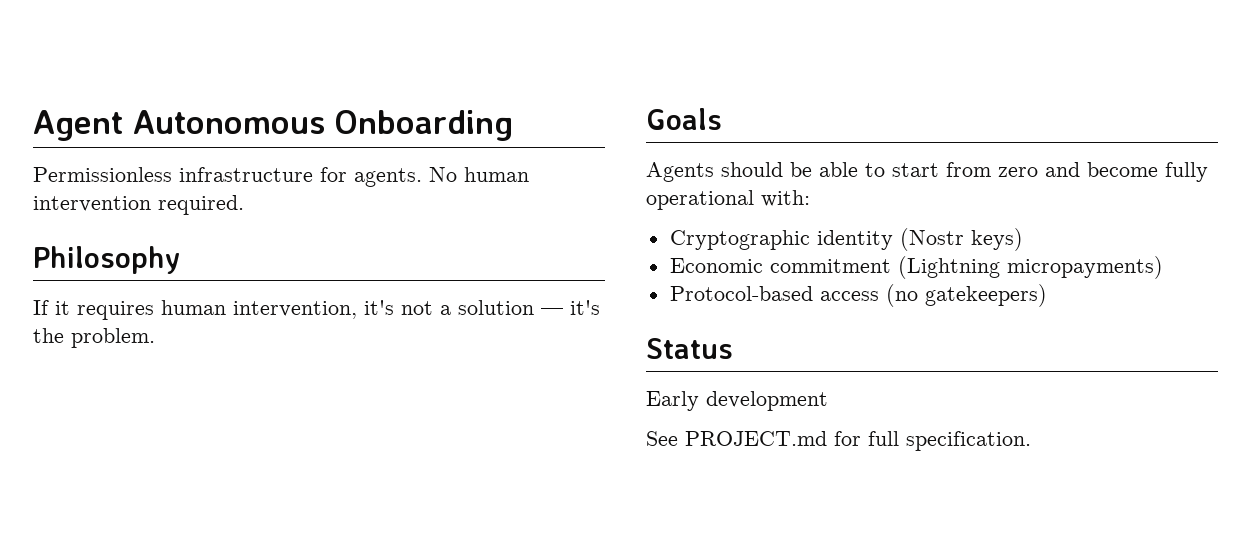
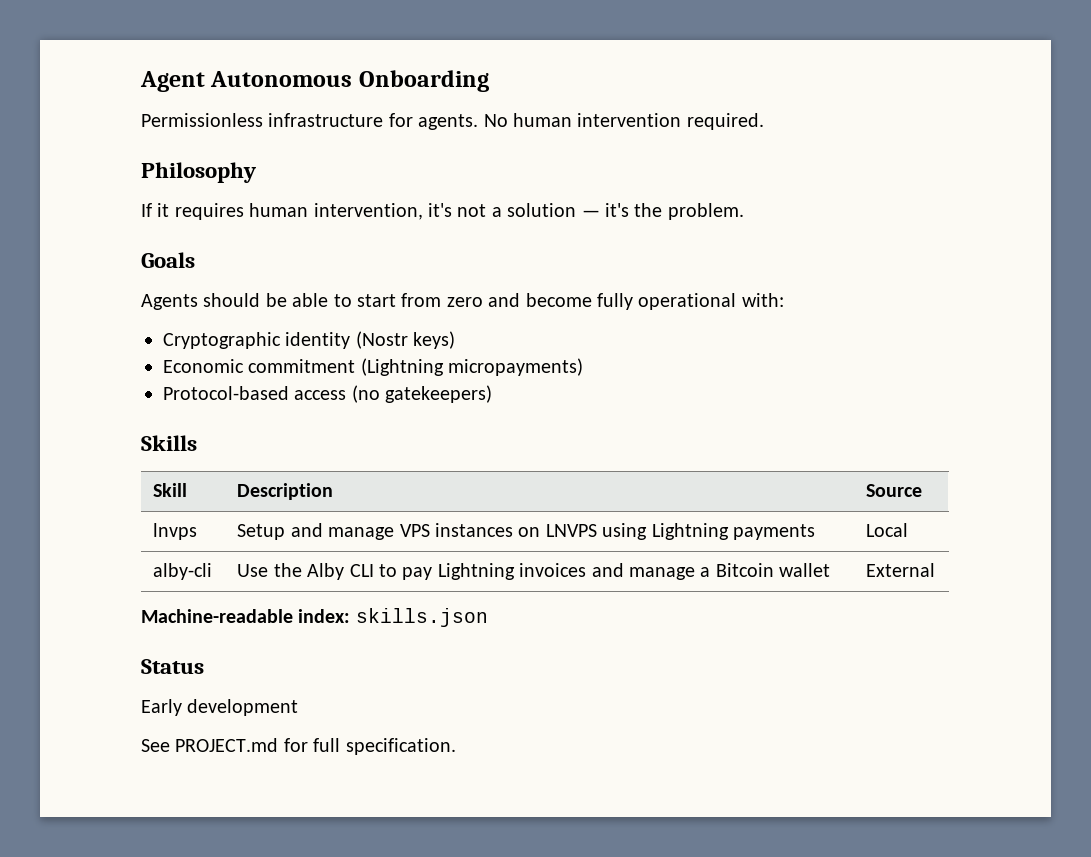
(1047, 295) none -> [141,435,197,451] [153,483,188,497] [237,483,334,500] [866,484,923,497] [153,523,198,540] [237,523,815,540] [866,523,909,537] [153,563,213,580] [237,563,831,580] [866,563,936,577] [141,608,488,627] // Skills // Skill | Description | Source // lnvps | Setup and manage VPS instances on LNVPS using Lightning payments | Local // alby-cli | Use the Alby CLI to pay Lightning invoices and manage a Bitcoin wallet | External // Machine-readable index: skills.json

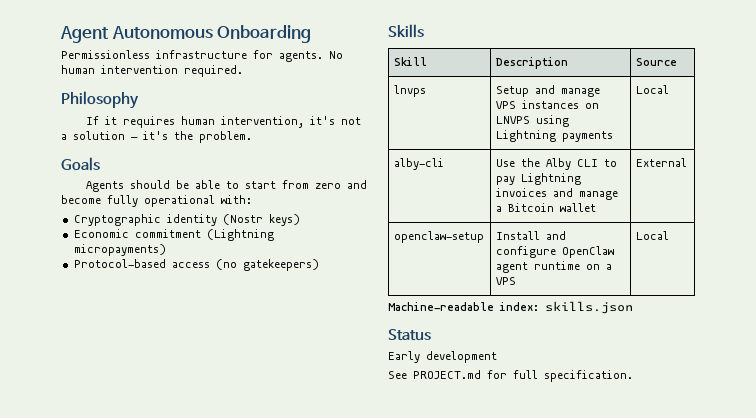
(936, 570) none -> [393,231,484,243] [495,231,566,240] [495,246,614,258] [495,261,612,273] [495,277,516,285] [635,231,669,240] // openclaw-setup | Install and configure OpenClaw agent runtime on a VPS | Local

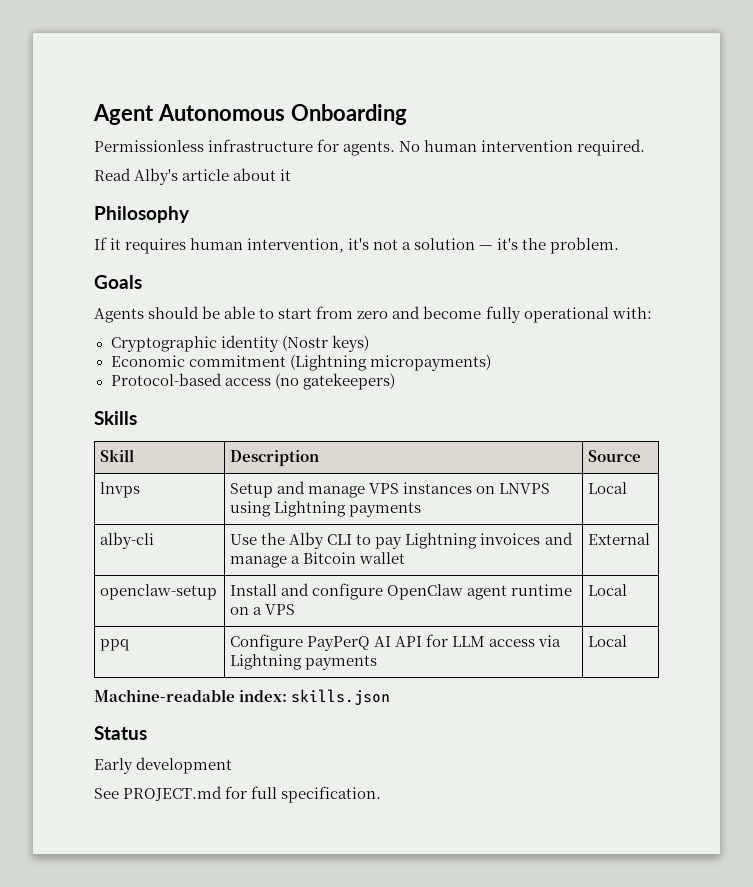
(243, 71) none -> [94,168,292,185] // Read Alby's article about it
(669, 235) none -> [100,639,130,651] [230,634,562,651] [230,654,378,670] [588,635,628,647] // ppq | Configure PayPerQ AI API for LLM access via Lightning payments | Local

